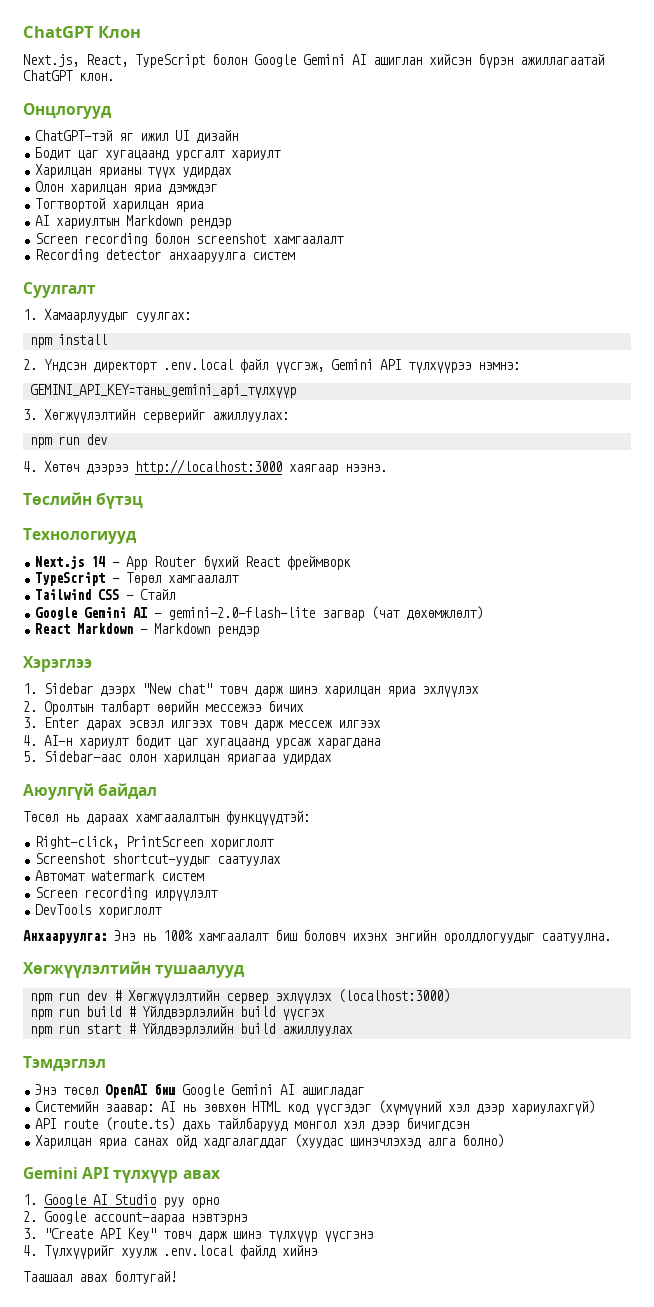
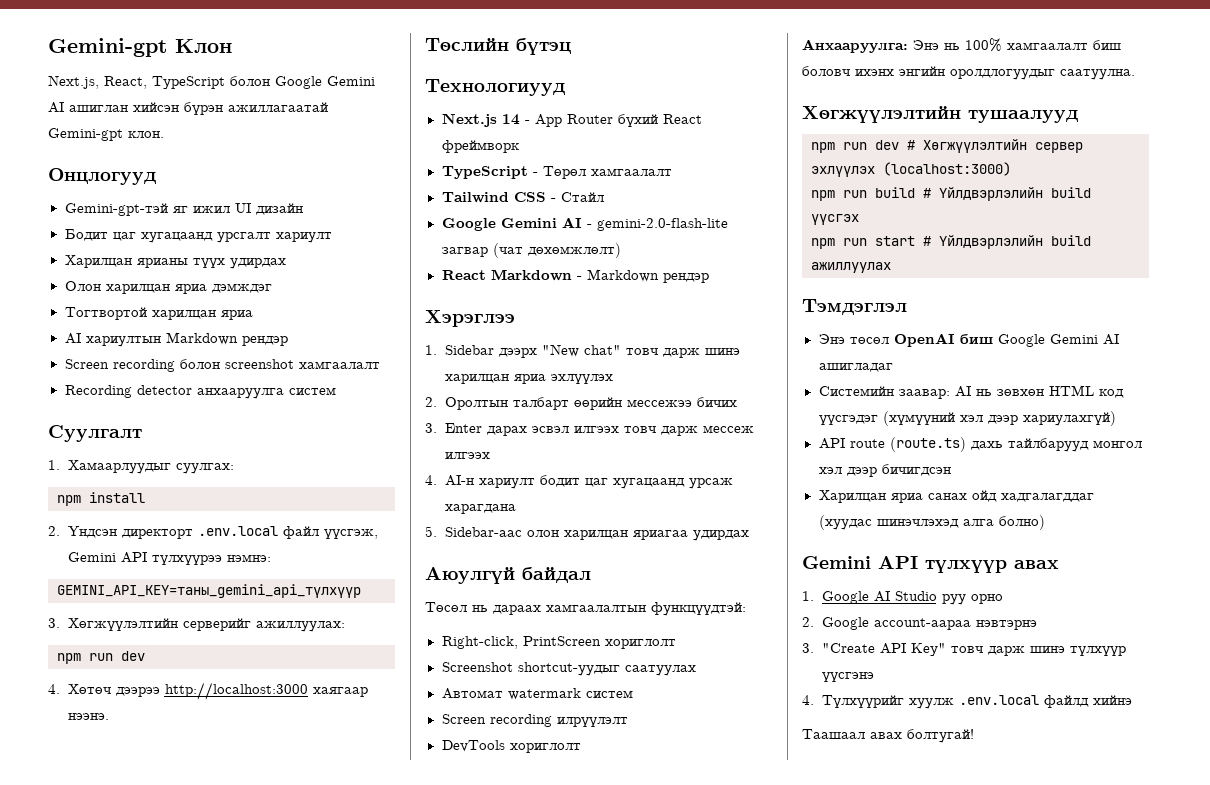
[23,26,94,38] ChatGPT -> [48,38,167,57] Gemini-gpt
[23,70,73,81] ChatGPT -> [48,128,123,141] Gemini-gpt
[35,130,113,141] ChatGPT-тэй -> [64,203,168,216] Gemini-gpt-тэй

